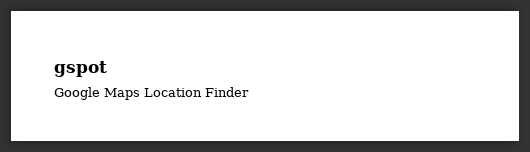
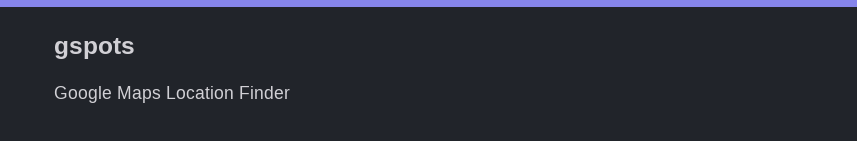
[54,61,107,77] gspot -> [54,38,135,59] gspots

